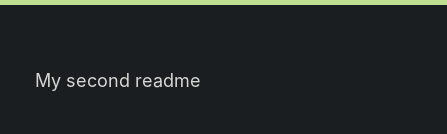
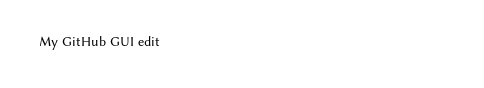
[66,73,201,88] second readme -> [62,36,160,46] GitHub GUI edit

